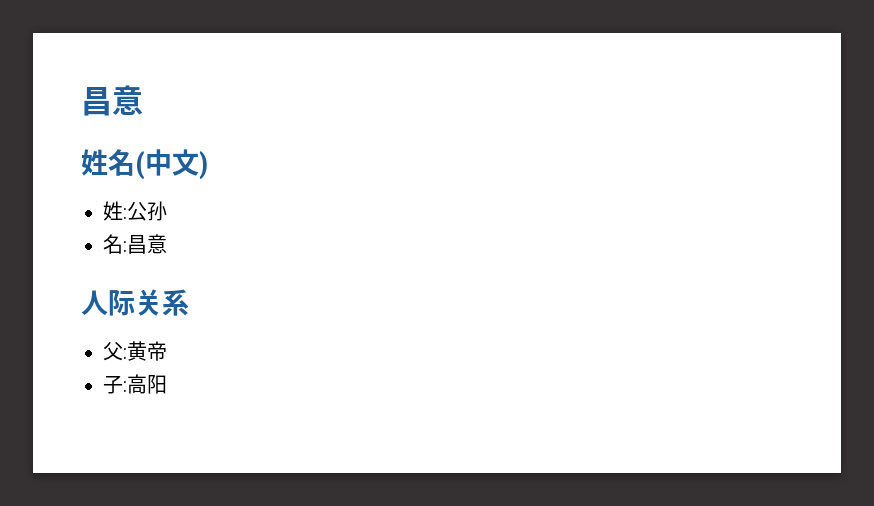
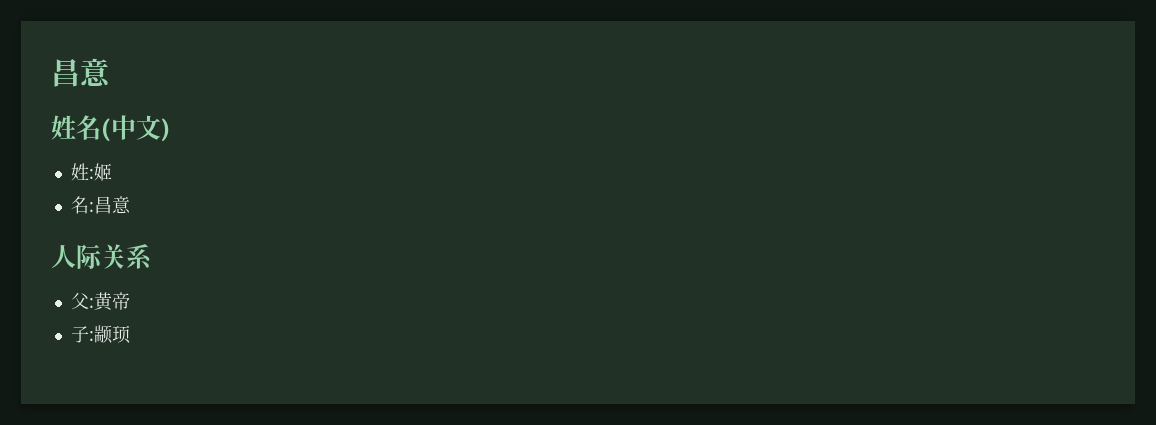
[127,201,167,221] 公孙 -> [93,163,112,181] 姬
[127,374,167,394] 高阳 -> [93,325,131,344] 颛顼

